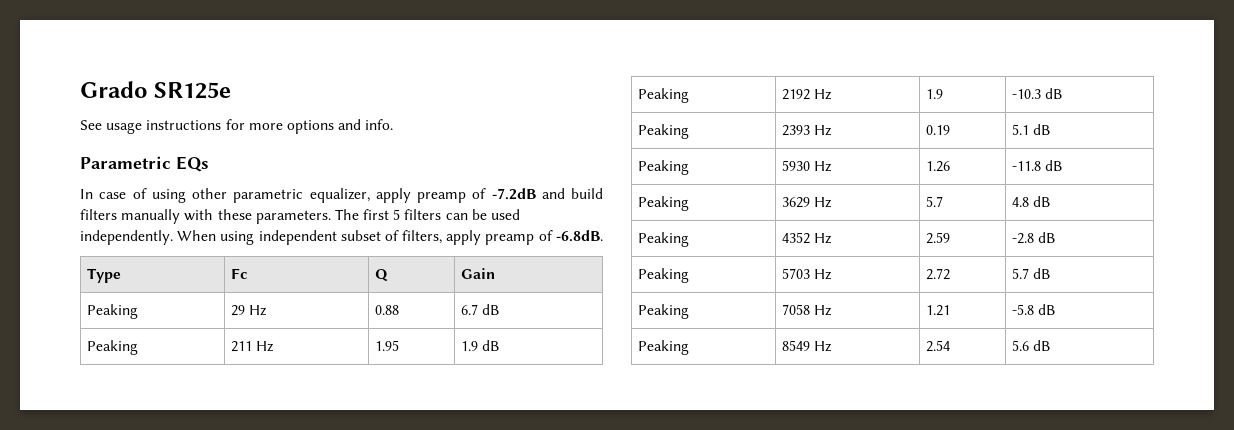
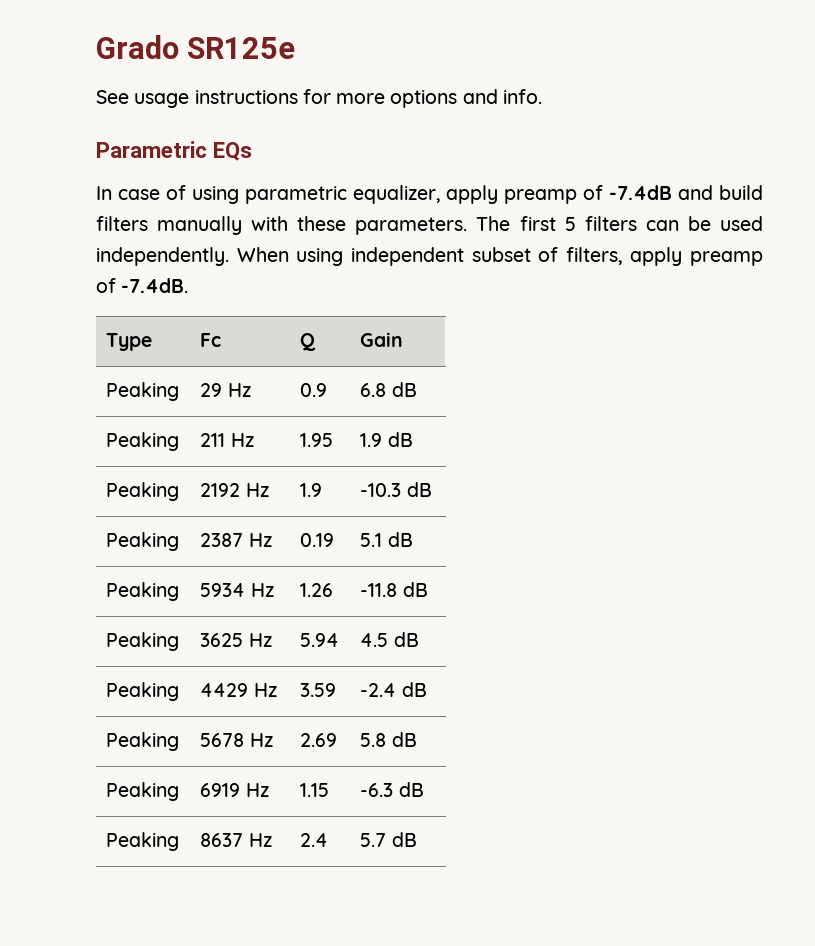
[192,188,227,199] other -> (239, 195) none
[491,188,536,200] -7.2dB -> [609,185,673,200] -7.4dB
[555,230,603,242] -6.8dB. -> [121,278,189,293] -7.4dB.
[375,305,400,315] [461,304,479,315] 0.88 | 6.7 -> [300,383,328,397] [360,383,387,397] 0.9 | 6.8
[782,125,811,136] 2393 -> [200,533,244,547] 2387
[782,160,811,171] 5930 -> [200,583,246,597] 5934
[782,197,833,208] [926,196,944,207] [1012,196,1052,207] [638,232,690,247] [782,232,833,244] [926,232,951,244] [1012,232,1057,244] [638,268,690,283] [782,268,833,280] [926,268,951,280] [1012,268,1052,279] [638,304,690,319] [782,304,833,316] [926,305,951,316] [1012,304,1057,315] [638,340,690,355] [782,340,833,352] [926,340,951,352] [1012,340,1030,351] 3629 Hz | 5.7 | 4.8 dB // Peaking | 4352 Hz | 2.59 | -2.8 dB // Peaking | 5703 Hz | 2.72 | 5.7 dB // Peaking | 7058 Hz | 1.21 | -5.8 dB // Peaking | 8549 Hz | 2.54 | 5.6 -> [200,633,272,647] [300,633,340,647] [360,632,419,647] [106,682,180,701] [200,683,277,697] [300,683,337,697] [360,682,427,697] [106,732,180,751] [200,733,273,747] [300,733,338,747] [360,732,417,747] [106,782,180,801] [200,783,269,797] [300,783,330,797] [360,782,424,797] [106,832,180,851] [200,833,272,847] [300,833,329,847] [360,833,387,847] 3625 Hz | 5.94 | 4.5 dB // Peaking | 4429 Hz | 3.59 | -2.4 dB // Peaking | 5678 Hz | 2.69 | 5.8 dB // Peaking | 6919 Hz | 1.15 | -6.3 dB // Peaking | 8637 Hz | 2.4 | 5.7

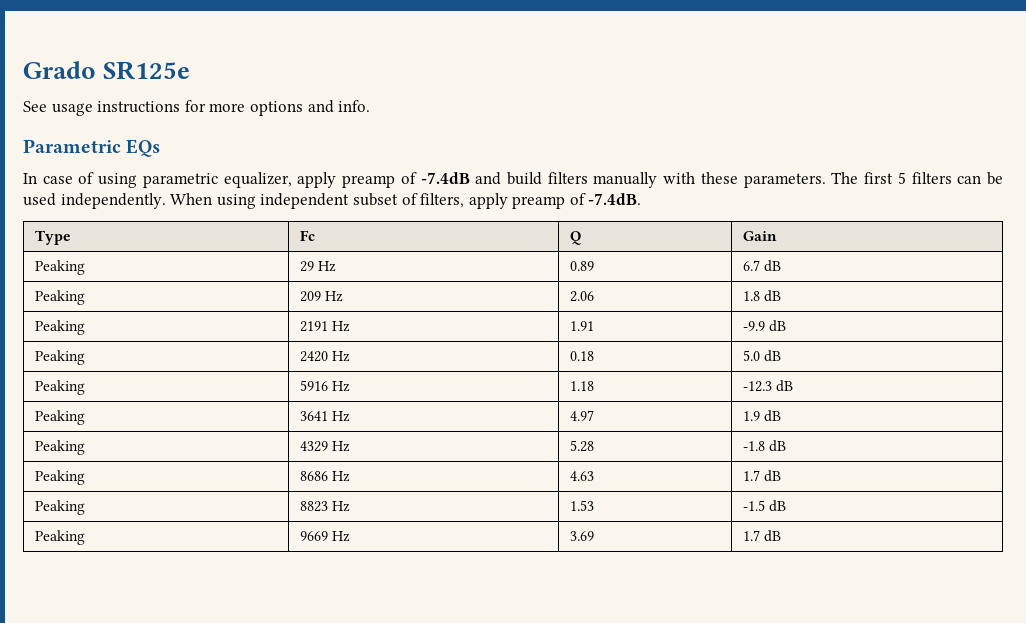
[300,383,328,397] [360,382,417,397] [106,432,180,451] [200,433,254,447] [300,433,334,447] 0.9 | 6.8 dB // Peaking | 211 Hz | 1.95 -> [569,261,594,271] [742,260,782,272] [34,290,85,305] [299,291,344,302] [569,291,594,302] [742,290,782,302] [34,320,85,335] [299,321,351,332] [569,321,594,331] [742,320,787,332] [34,350,85,365] [299,351,351,362] [569,351,594,361] [742,350,782,362] [34,380,85,395] [299,380,351,392] [569,381,594,391] [742,380,794,392] [34,410,85,425] [299,411,351,422] [569,410,594,421] 0.89 | 6.7 dB // Peaking | 209 Hz | 2.06 | 1.8 dB // Peaking | 2191 Hz | 1.91 | -9.9 dB // Peaking | 2420 Hz | 0.18 | 5.0 dB // Peaking | 5916 Hz | 1.18 | -12.3 dB // Peaking | 3641 Hz | 4.97
[200,483,269,497] [300,483,323,497] [360,482,432,497] [106,532,180,551] [200,533,272,547] [300,533,335,547] [360,532,413,547] [106,582,180,601] [200,583,274,597] [300,583,334,597] [360,582,428,597] [106,632,180,651] [200,633,272,647] [300,633,340,647] [360,632,419,647] [106,682,180,701] [200,683,277,697] [300,683,337,697] [360,682,427,697] [106,732,180,751] [200,733,273,747] [300,733,338,747] [360,732,417,747] [106,782,180,801] [200,783,269,797] [300,783,330,797] [360,782,424,797] [106,832,180,851] [200,833,272,847] [300,833,329,847] [360,832,417,847] 2192 Hz | 1.9 | -10.3 dB // Peaking | 2387 Hz | 0.19 | 5.1 dB // Peaking | 5934 Hz | 1.26 | -11.8 dB // Peaking | 3625 Hz | 5.94 | 4.5 dB // Peaking | 4429 Hz | 3.59 | -2.4 dB // Peaking | 5678 Hz | 2.69 | 5.8 dB // Peaking | 6919 Hz | 1.15 | -6.3 dB // Peaking | 8637 Hz | 2.4 | 5.7 dB -> [299,441,351,452] [569,440,594,452] [742,440,787,452] [34,470,85,485] [299,471,351,482] [569,471,594,481] [742,470,782,482] [34,500,85,515] [299,501,351,512] [569,500,594,511] [742,500,787,512] [34,530,85,545] [299,531,351,542] [569,531,594,541] [742,530,782,542] 4329 Hz | 5.28 | -1.8 dB // Peaking | 8686 Hz | 4.63 | 1.7 dB // Peaking | 8823 Hz | 1.53 | -1.5 dB // Peaking | 9669 Hz | 3.69 | 1.7 dB

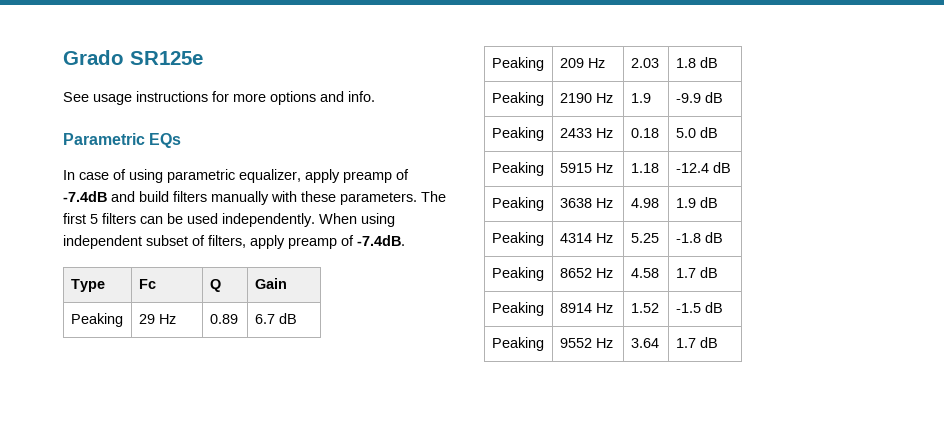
[569,291,594,302] 2.06 -> [630,58,659,68] 2.03
[299,321,351,332] [569,321,594,331] 2191 Hz | 1.91 -> [559,93,613,103] [630,93,651,103] 2190 Hz | 1.9
[299,351,328,362] 2420 -> [559,128,592,138] 2433
[299,380,328,391] 5916 -> [559,163,592,173] 5915
[742,380,794,392] [34,410,85,425] [299,411,351,422] [569,410,594,421] -12.3 dB // Peaking | 3641 Hz | 4.97 -> [675,162,731,173] [491,197,544,211] [559,198,613,208] [630,198,659,208] -12.4 dB // Peaking | 3638 Hz | 4.98
[299,441,351,452] [569,440,594,452] 4329 Hz | 5.28 -> [559,233,613,243] [630,233,659,243] 4314 Hz | 5.25
[299,471,351,482] [569,471,594,481] 8686 Hz | 4.63 -> [559,268,613,278] [630,268,659,278] 8652 Hz | 4.58
[299,501,351,512] [569,500,594,511] 8823 Hz | 1.53 -> [559,303,613,313] [630,303,659,313] 8914 Hz | 1.52
[299,531,351,542] [569,531,594,541] 9669 Hz | 3.69 -> [559,338,613,348] [630,338,659,348] 9552 Hz | 3.64

